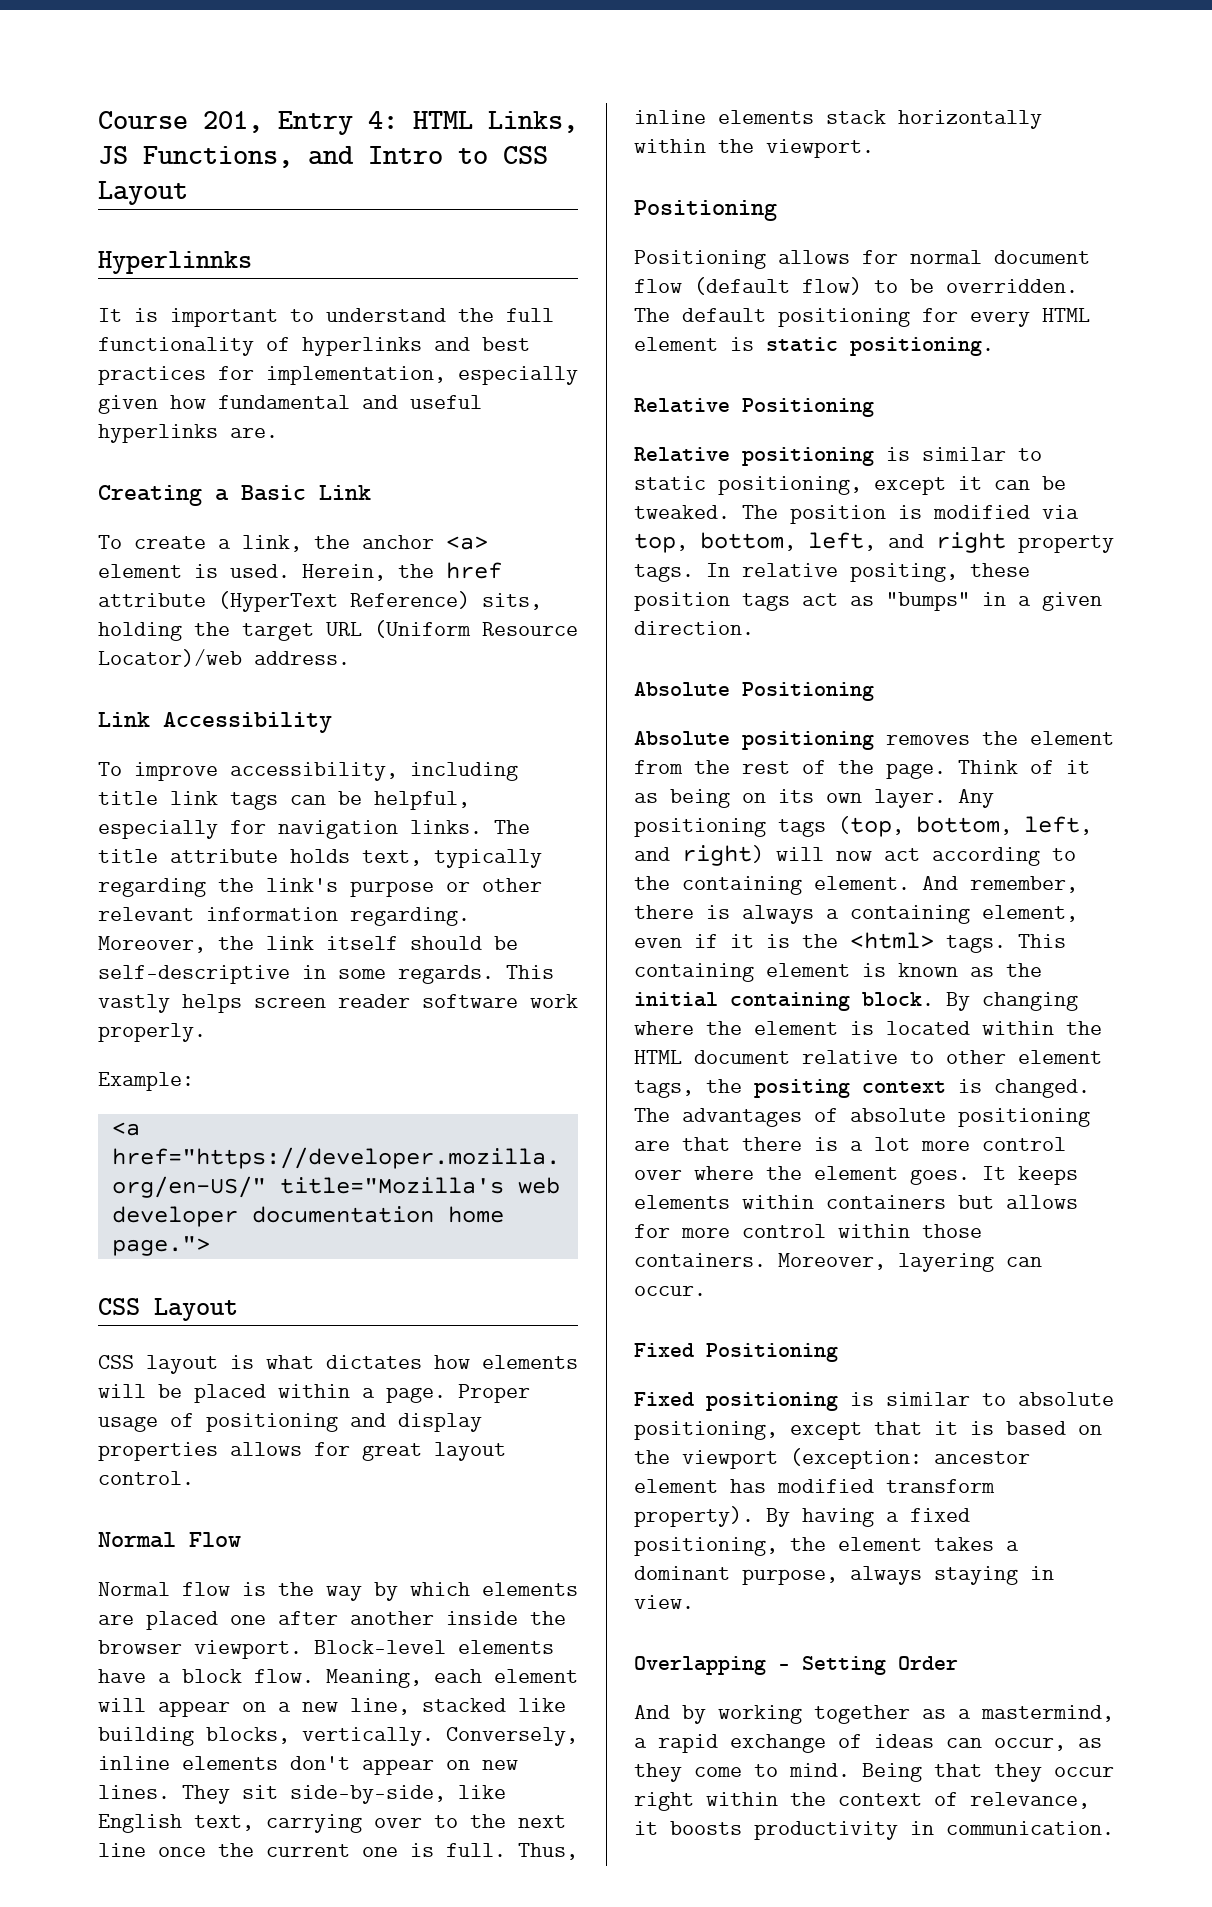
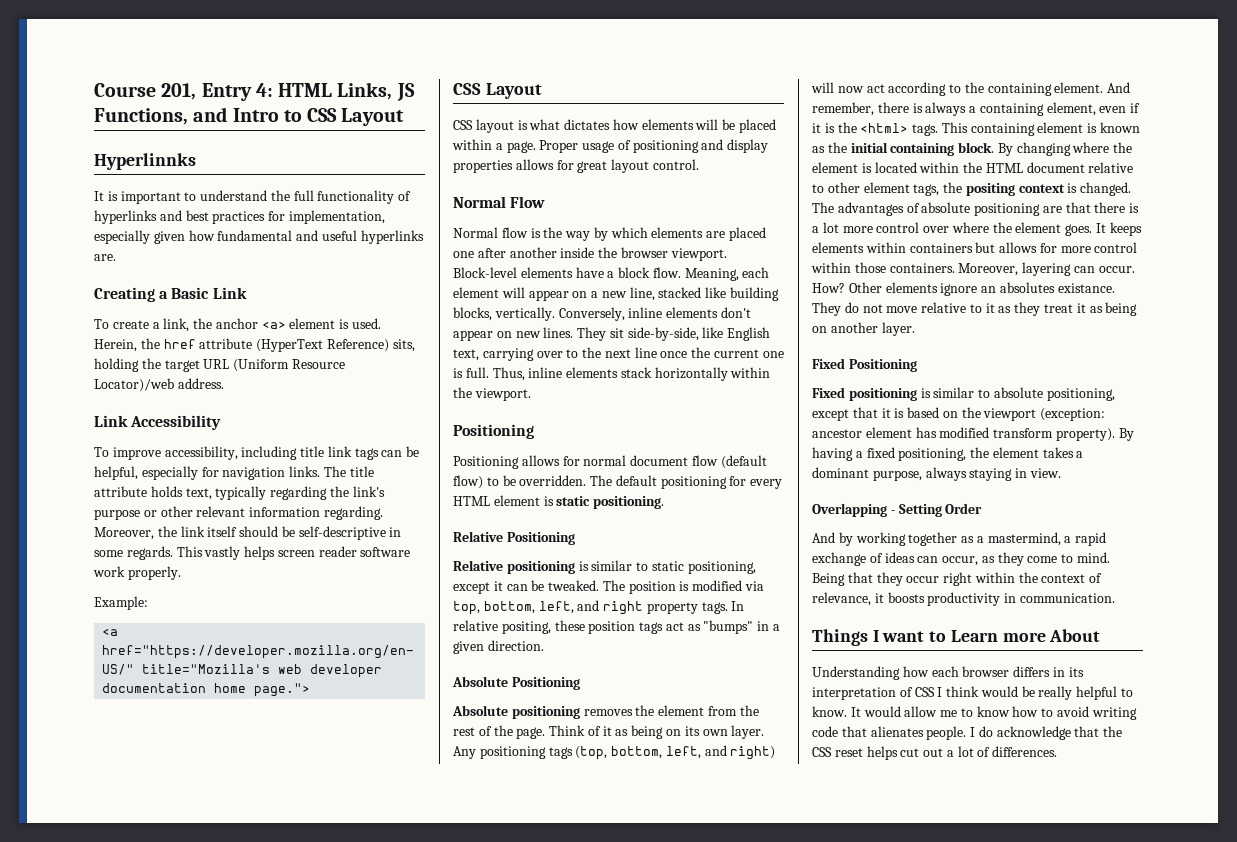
(706, 1291) none -> [812,282,1115,296] [812,302,1138,316] [812,322,915,336] How? Other elements ignore an absolutes existance. They do not move relative to it as they treat it as being on another layer.
(1114, 1828) none -> [812,629,1101,646] [812,666,1084,680] [812,686,1134,700] [812,706,1137,720] [812,726,1123,740] [812,746,1058,760] // Things I want to Learn more About // Understanding how each browser differs in its interpretation of CSS I think would be really helpful to know. It would allow me to know how to avoid writing code that alienates people. I do acknowledge that the CSS reset helps cut out a lot of differences.

